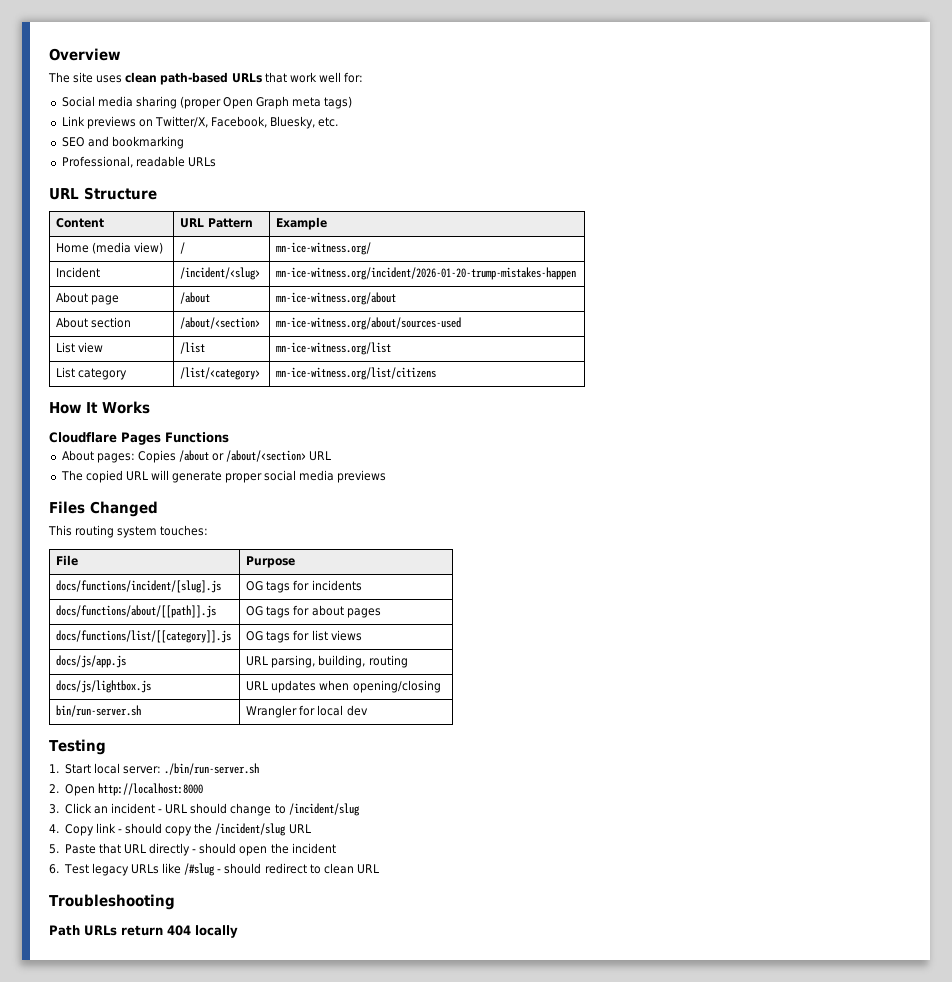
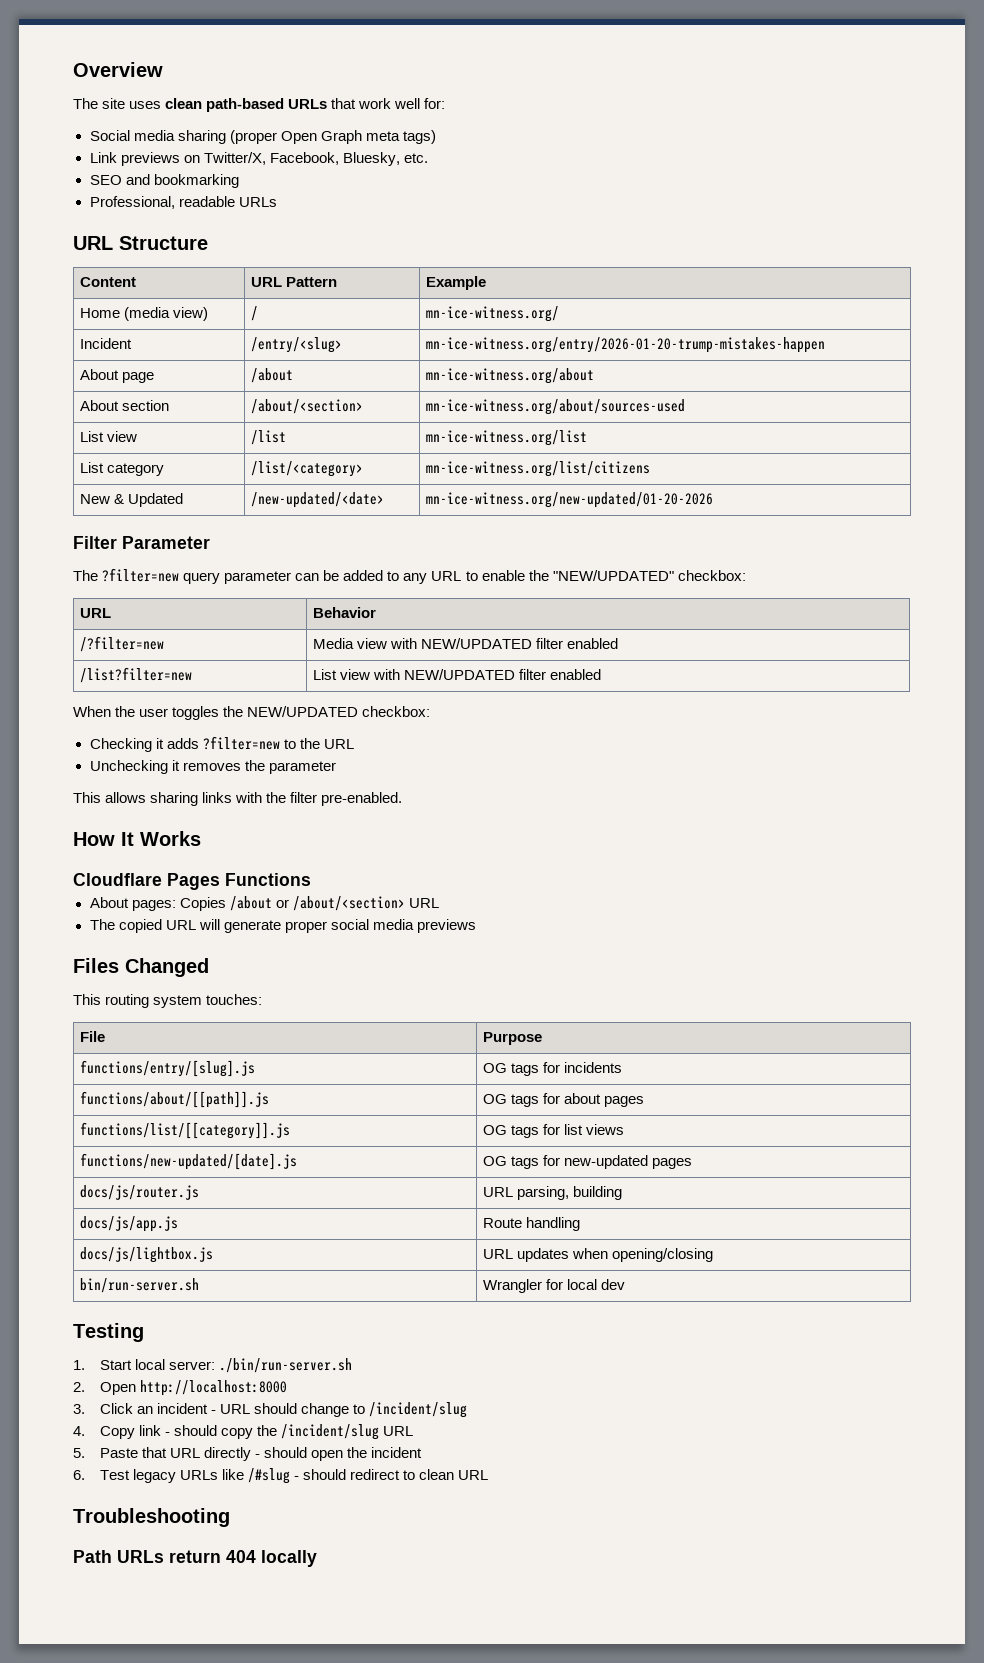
[180,267,261,280] [276,267,577,280] /incident/<slug> | mn-ice-witness.org/incident/2026-01-20-trump-mistakes-happen -> [250,337,342,353] [425,337,825,353] /entry/<slug> | mn-ice-witness.org/entry/2026-01-20-trump-mistakes-happen
(437, 373) none -> [79,493,183,507] [250,492,384,508] [425,492,713,508] [73,536,210,549] [73,568,746,584] [79,608,111,618] [312,607,376,618] [79,636,164,652] [312,638,618,649] [79,667,192,683] [312,669,601,680] [73,706,431,720] [89,736,354,752] [89,760,336,774] [73,792,403,806] // New & Updated | /new-updated/<date> | mn-ice-witness.org/new-updated/01-20-2026 // Filter Parameter // The ?filter=new query parameter can be added to any URL to enable the "NEW/UPDATED" checkbox: // URL | Behavior // /?filter=new | Media view with NEW/UPDATED filter enabled // /list?filter=new | List view with NEW/UPDATED filter enabled // When the user toggles the NEW/UPDATED checkbox: // Checking it adds ?filter=new to the URL // Unchecking it removes the parameter // This allows sharing links with the filter pre-enabled.
[56,580,222,593] docs/functions/incident/[slug].js -> [79,1060,255,1077] functions/entry/[slug].js
[56,605,217,618] docs/functions/about/[[path]].js -> [79,1091,269,1108] functions/about/[[path]].js
[56,630,232,643] docs/functions/list/[[category]].js -> [79,1122,290,1139] functions/list/[[category]].js
[56,655,127,668] [246,655,408,668] docs/js/app.js | URL parsing, building, routing -> [79,1153,297,1170] [482,1155,692,1169] [79,1185,199,1200] [482,1186,622,1200] [79,1216,178,1232] [482,1217,580,1231] functions/new-updated/[date].js | OG tags for new-updated pages // docs/js/router.js | URL parsing, building // docs/js/app.js | Route handling

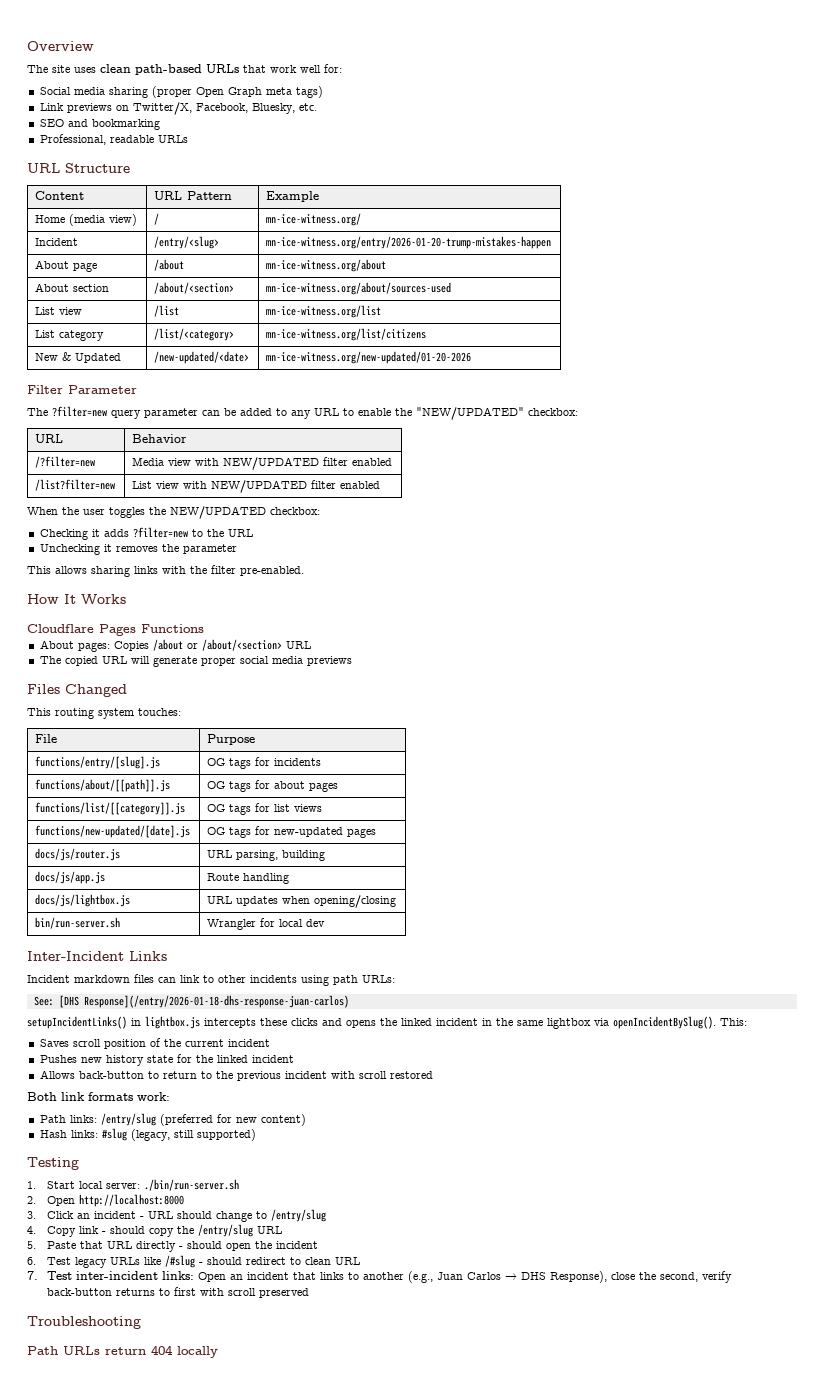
(625, 1284) none -> [27,951,167,961] [27,974,395,986] [33,995,349,1008] [27,1016,747,1029] [39,1038,270,1049] [39,1054,294,1066] [39,1070,433,1081] [27,1092,170,1101] [39,1113,306,1126] [39,1128,256,1141] // Inter-Incident Links // Incident markdown files can link to other incidents using path URLs: // See: [DHS Response](/entry/2026-01-18-dhs-response-juan-carlos) // setupIncidentLinks() in lightbox.js intercepts these clicks and opens the linked incident in the same lightbox via openIncidentBySlug(). This: // Saves scroll position of the current incident // Pushes new history state for the linked incident // Allows back-button to return to the previous incident with scroll restored // Both link formats work: // Path links: /entry/slug (preferred for new content) // Hash links: #slug (legacy, still supported)
[368,1402,467,1418] /incident/slug -> [271,1209,327,1222] /entry/slug
[280,1424,379,1440] /incident/slug -> [198,1224,254,1237] /entry/slug
(489, 1475) none -> [27,1271,733,1283] [47,1287,310,1298] // 7. Test inter-incident links: Open an incident that links to another (e.g., Juan Carlos → DHS Response), close the second, verify back-button returns to first with scroll preserved

